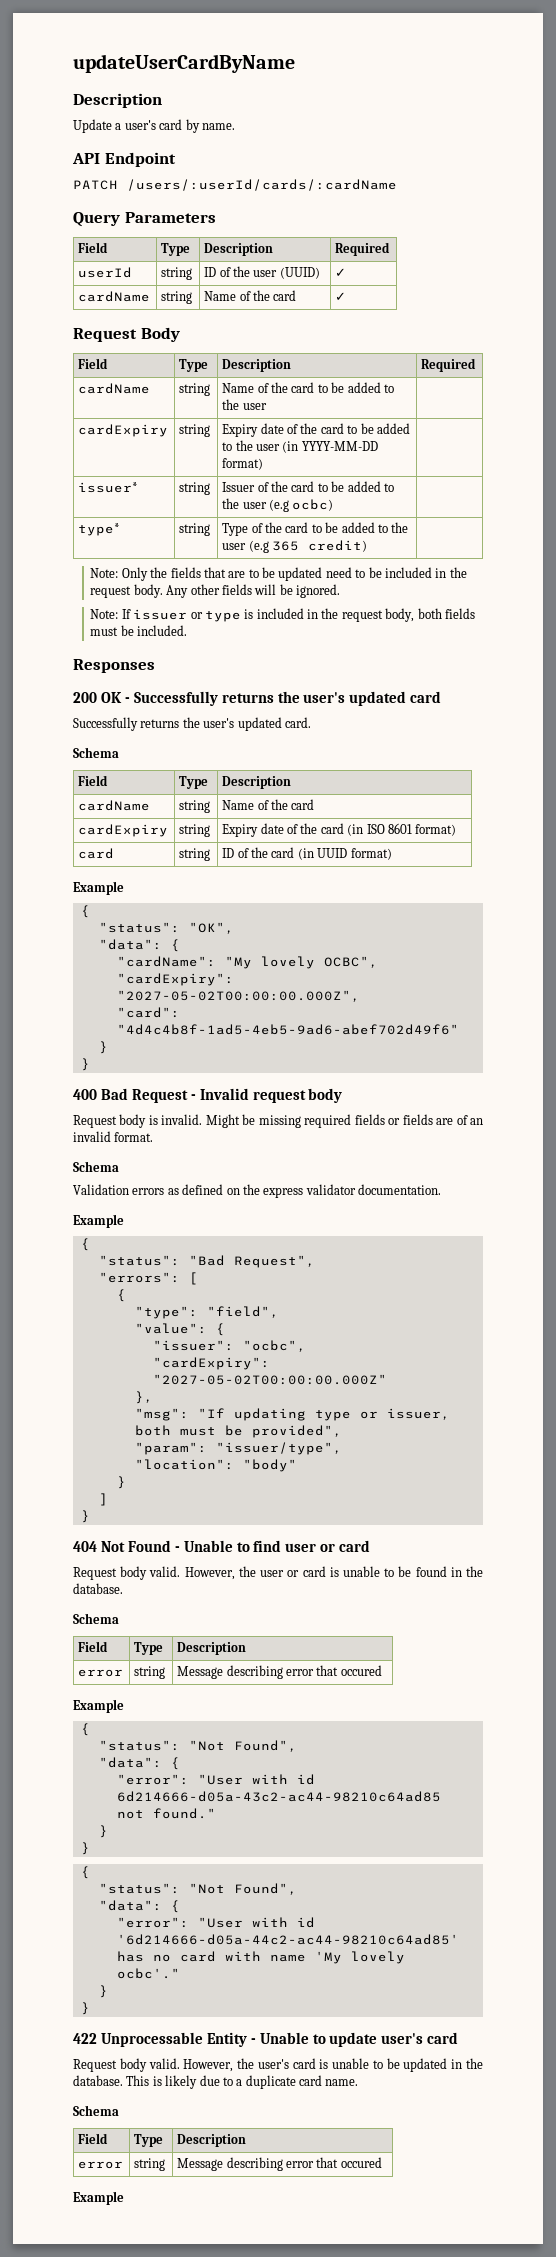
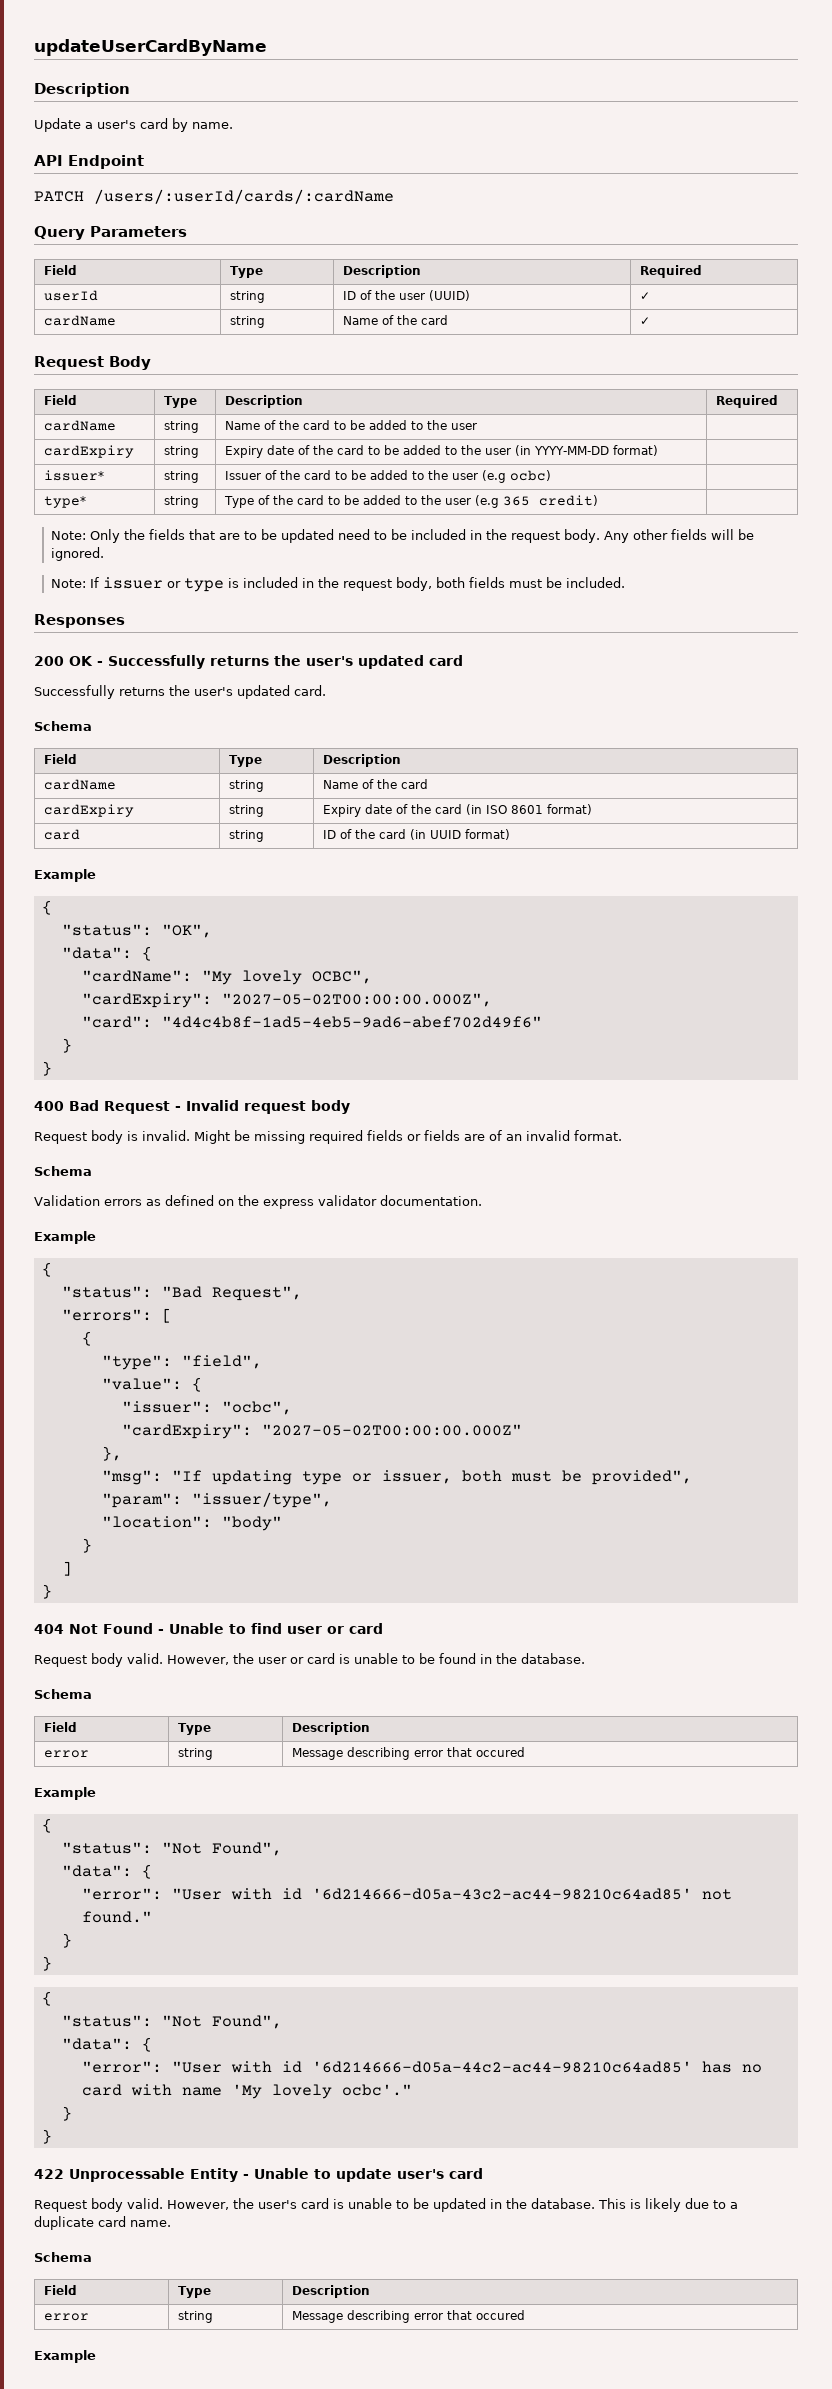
[116,1791,441,1802] 6d214666-d05a-43c2-ac44-98210c64ad85 -> [311,1888,692,1900] '6d214666-d05a-43c2-ac44-98210c64ad85'

